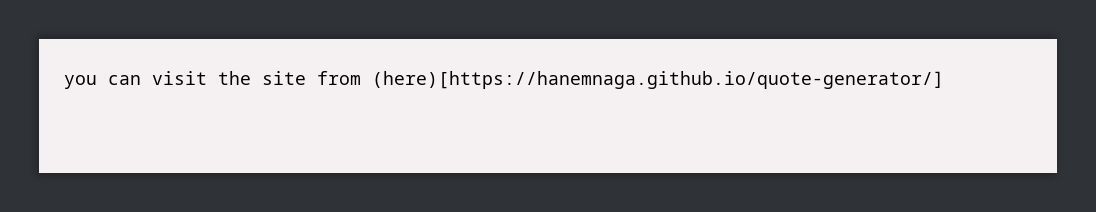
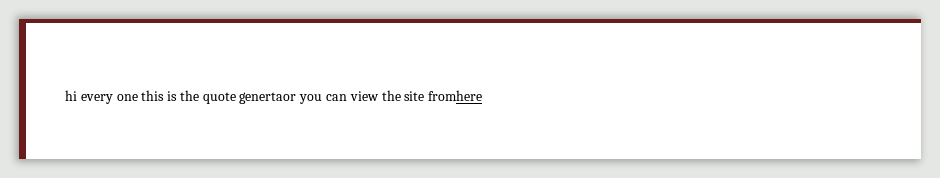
(64, 82) none -> [65,90,297,104] hi every one this is the quote genertaor
[152,71,207,85] visit -> [349,91,379,101] view
[317,71,944,89] from (here)[https://hanemnaga.github.io/quote-generator/] -> [428,90,483,101] fromhere

